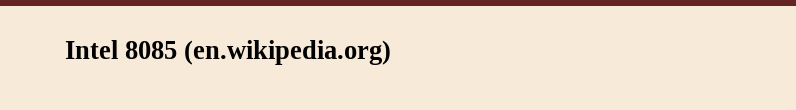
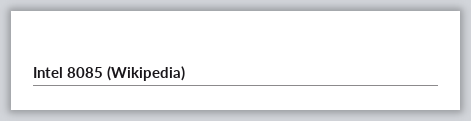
[184,40,392,65] (en.wikipedia.org) -> [107,66,186,81] (Wikipedia)

